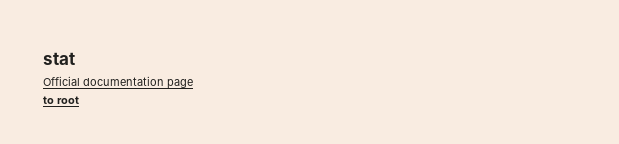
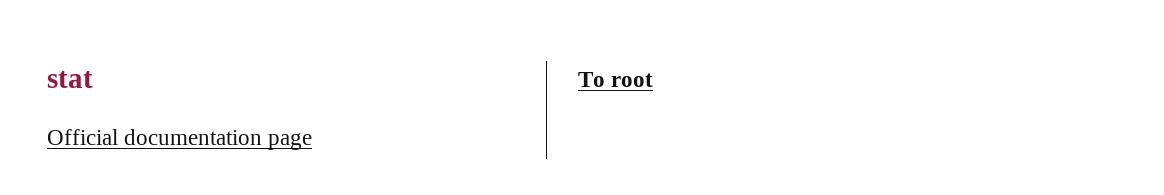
[43,96,54,104] to -> [578,72,605,87] To

